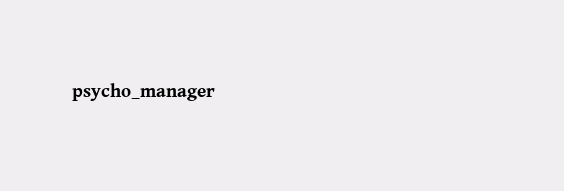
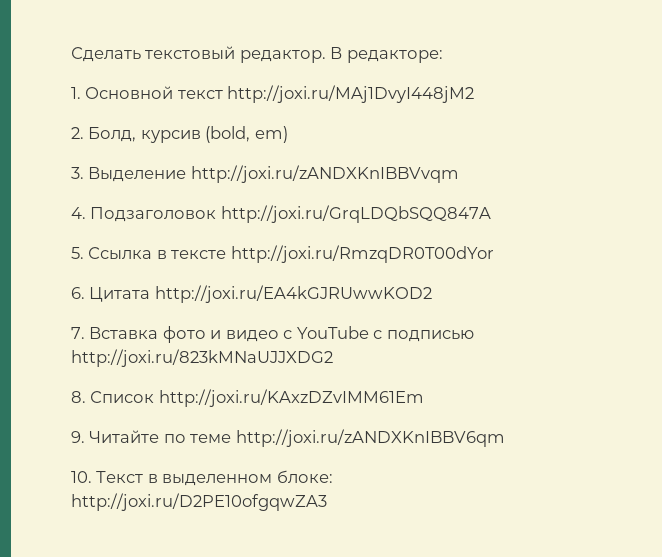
[72,83,215,101] psycho_manager -> [71,46,443,63] [71,85,475,103] [71,126,288,143] [71,165,459,183] [71,205,491,223] [71,245,494,263] [71,285,432,303] [71,326,474,343] [71,349,333,367] [71,389,424,407] [71,429,505,447] [71,470,333,486] [71,493,327,511] Сделать текстовый редактор. В редакторе: // 1. Основной текст http://joxi.ru/MAj1DvyI448jM2 // 2. Болд, курсив (bold, em) // 3. Выделение http://joxi.ru/zANDXKnIBBVvqm // 4. Подзаголовок http://joxi.ru/GrqLDQbSQQ847A // 5. Ссылка в тексте http://joxi.ru/RmzqDR0T00dYor // 6. Цитата http://joxi.ru/EA4kGJRUwwKOD2 // 7. Вставка фото и видео с YouTube с подписью http://joxi.ru/823kMNaUJJXDG2 // 8. Список http://joxi.ru/KAxzDZvIMM61Em // 9. Читайте по теме http://joxi.ru/zANDXKnIBBV6qm // 10. Текст в выделенном блоке: http://joxi.ru/D2PE10ofgqwZA3

